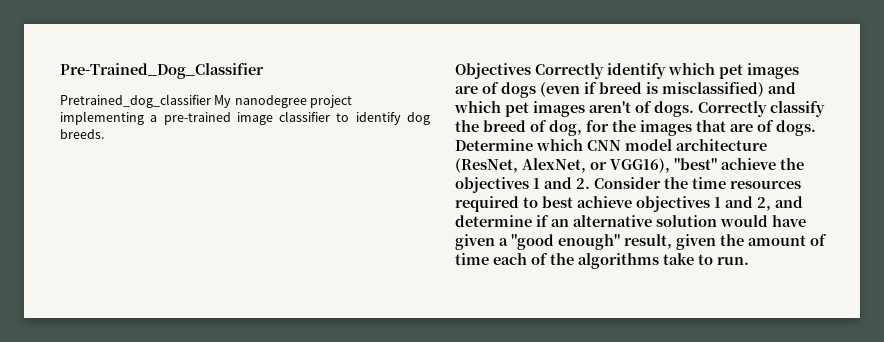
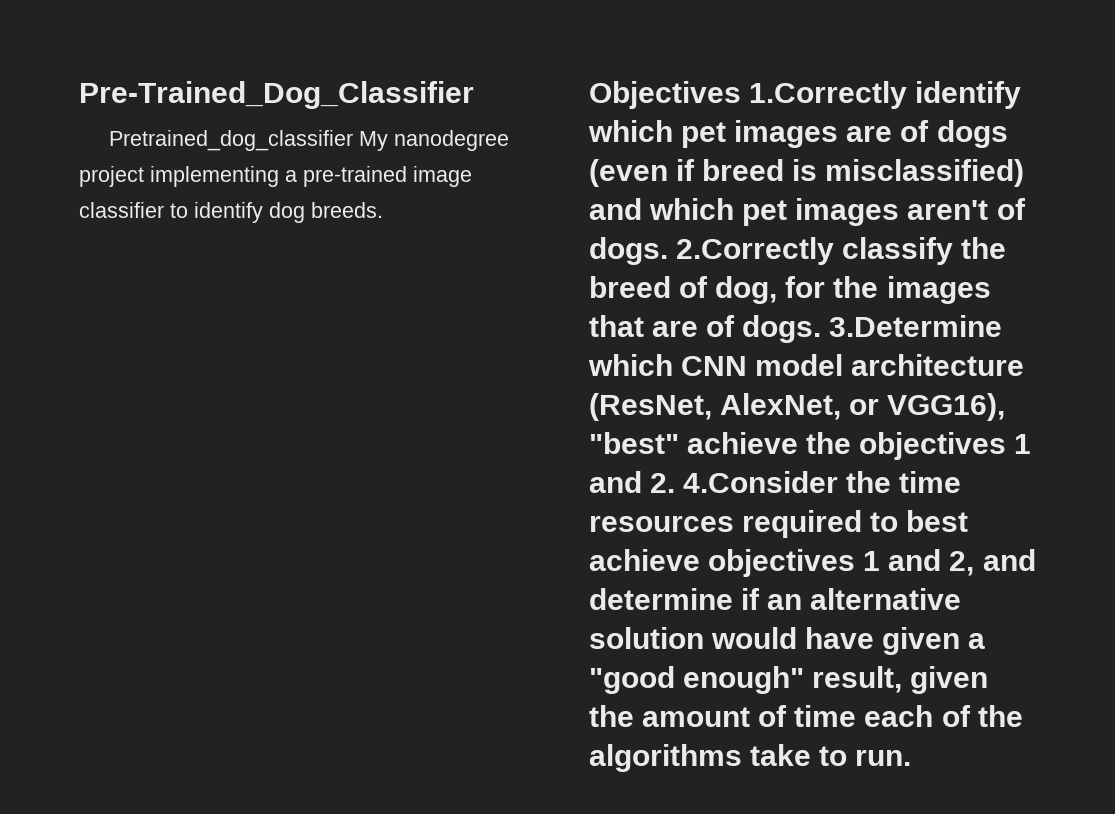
[535,63,604,79] Correctly -> [749,81,908,109] 1.Correctly
[698,101,767,117] Correctly -> [676,237,835,265] 2.Correctly
[455,139,533,151] Determine -> [829,315,1003,337] 3.Determine
[594,177,661,189] Consider -> [683,471,839,493] 4.Consider

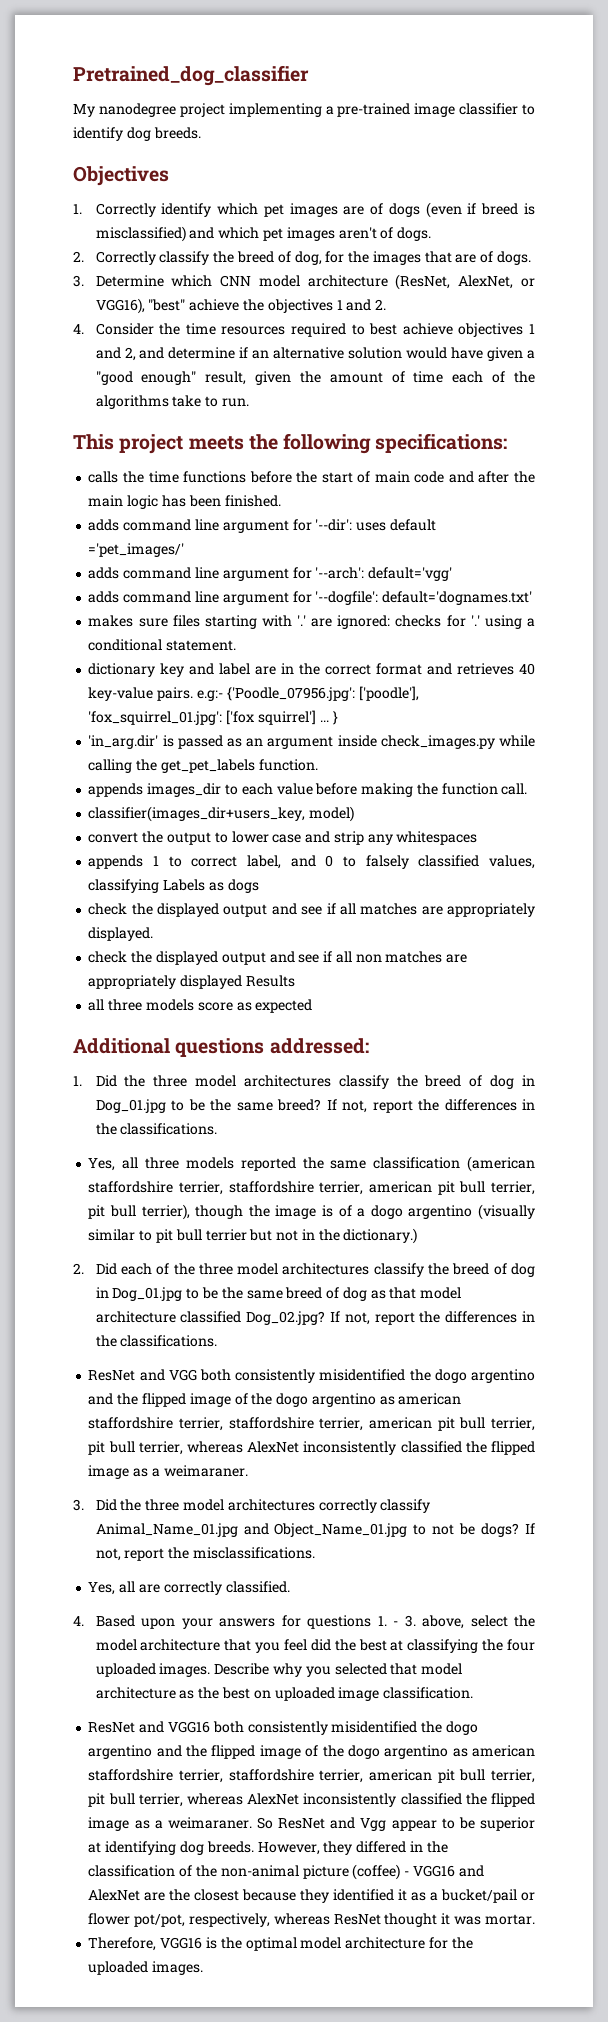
[79,81,474,109] [109,130,354,151] Pre-Trained_Dog_Classifier // Pretrained_dog_classifier -> [73,65,309,86] Pretrained_dog_classifier //
[749,81,908,109] 1.Correctly -> [73,203,156,217] // 1. Correctly
[676,237,835,265] 2.Correctly -> [73,251,156,265] // 2. Correctly
[829,315,1003,337] 3.Determine -> [73,275,164,287] // 3. Determine
[683,471,839,493] 4.Consider -> [73,323,154,335] // 4. Consider
(912, 758) none -> [73,433,508,454] [88,471,536,483] [88,495,281,509] [88,519,436,533] [88,543,185,557] [88,567,453,581] [88,591,533,605] [88,615,535,629] [88,639,237,651] [88,663,535,677] [88,686,419,701] [88,710,338,725] [88,735,535,749] [88,759,318,773] [88,783,528,797] [88,806,355,822] [88,831,478,845] [88,855,536,869] [88,879,259,893] [88,903,536,917] [88,927,154,941] [88,951,468,965] [88,975,295,989] [88,999,313,1013] [73,1038,369,1057] [73,1075,535,1089] [95,1099,535,1113] [95,1123,218,1135] [88,1156,535,1172] [88,1181,535,1195] [88,1204,536,1220] [88,1228,418,1244] [73,1263,535,1277] [95,1287,462,1301] [95,1311,535,1325] [95,1335,218,1347] [88,1369,535,1383] [88,1393,462,1407] [88,1417,535,1431] [88,1441,535,1455] [88,1465,248,1479] [73,1499,431,1513] [95,1523,535,1537] [95,1547,315,1561] [88,1581,290,1595] [73,1615,535,1629] [95,1639,535,1653] [95,1663,463,1677] [95,1687,474,1701] [88,1721,478,1735] [88,1745,536,1759] [88,1769,535,1783] [88,1793,535,1807] [88,1817,535,1831] [88,1841,448,1855] [88,1864,484,1880] [88,1889,535,1903] [88,1913,535,1927] [88,1937,473,1951] [88,1961,204,1975] // This project meets the following specifications: // calls the time functions before the start of main code and after the main logic has been finished. // adds command line argument for '--dir': uses default ='pet_images/' // adds command line argument for '--arch': default='vgg' // adds command line argument for '--dogfile': default='dognames.txt' // makes sure files starting with '.' are ignored: checks for '.' using a conditional statement. // dictionary key and label are in the correct format and retrieves 40 key-value pairs. e.g:- {'Poodle_07956.jpg': ['poodle'], 'fox_squirrel_01.jpg': ['fox squirrel'] ... } // 'in_arg.dir' is passed as an argument inside check_images.py while calling the get_pet_labels function. // appends images_dir to each value before making the function call. // classifier(images_dir+users_key, model) // convert the output to lower case and strip any whitespaces // appends 1 to correct label, and 0 to falsely classified values, classifying Labels as dogs // check the displayed output and see if all matches are appropriately displayed. // check the displayed output and see if all non matches are appropriately displayed Results // all three models score as expected // Additional questions addressed: // 1. Did the three model architectures classify the breed of dog in Dog_01.jpg to be the same breed? If not, report the differences in the classifications. // Yes, all three models reported the same classification (american staffordshire terrier, staffordshire terrier, american pit bull terrier, pit bull terrier), though the image is of a dogo argentino (visually similar to pit bull terrier but not in the dictionary.) // 2. Did each of the three model architectures classify the breed of dog in Dog_01.jpg to be the same breed of dog as that model architecture classified Dog_02.jpg? If not, report the differences in the classifications. // ResNet and VGG both consistently misidentified the dogo argentino and the flipped image of the dogo argentino as american staffordshire terrier, staffordshire terrier, american pit bull terrier, pit bull terrier, whereas AlexNet inconsistently classified the flipped image as a weimaraner. // 3. Did the three model architectures correctly classify Animal_Name_01.jpg and Object_Name_01.jpg to not be dogs? If not, report the misclassifications. // Yes, all are correctly classified. // 4. Based upon your answers for questions 1. - 3. above, select the model architecture that you feel did the best at classifying the four uploaded images. Describe why you selected that model architecture as the best on uploaded image classification. // ResNet and VGG16 both consistently misidentified the dogo argentino and the flipped image of the dogo argentino as american staffordshire terrier, staffordshire terrier, american pit bull terrier, pit bull terrier, whereas AlexNet inconsistently classified the flipped image as a weimaraner. So ResNet and Vgg appear to be superior at identifying dog breeds. However, they differed in the classification of the non-animal picture (coffee) - VGG16 and AlexNet are the closest because they identified it as a bucket/pail or flower pot/pot, respectively, whereas ResNet thought it was mortar. // Therefore, VGG16 is the optimal model architecture for the uploaded images.

